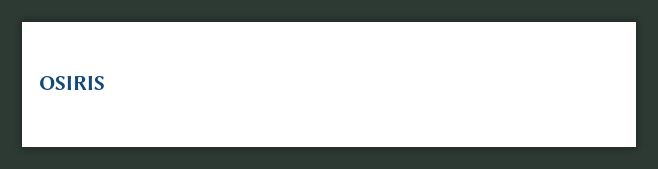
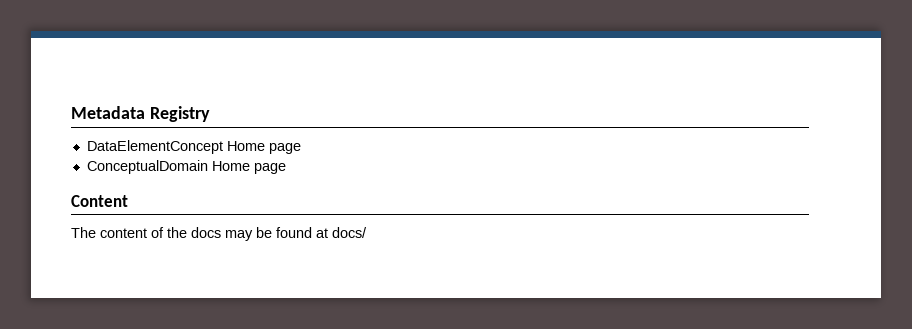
[39,76,105,90] OSIRIS -> [71,106,210,122] [86,140,301,154] [86,160,286,174] [71,195,128,207] [71,227,367,241] Metadata Registry // DataElementConcept Home page // ConceptualDomain Home page // Content // The content of the docs may be found at docs/

